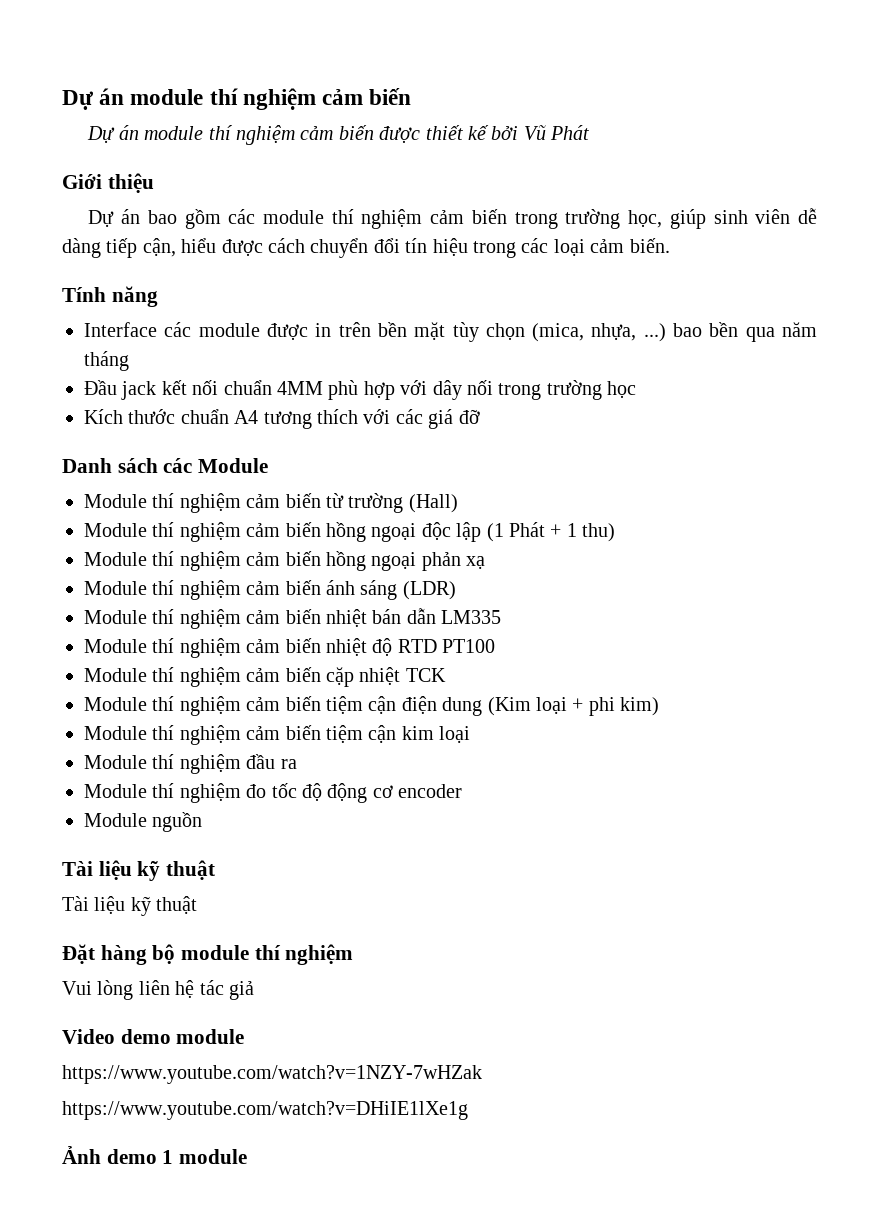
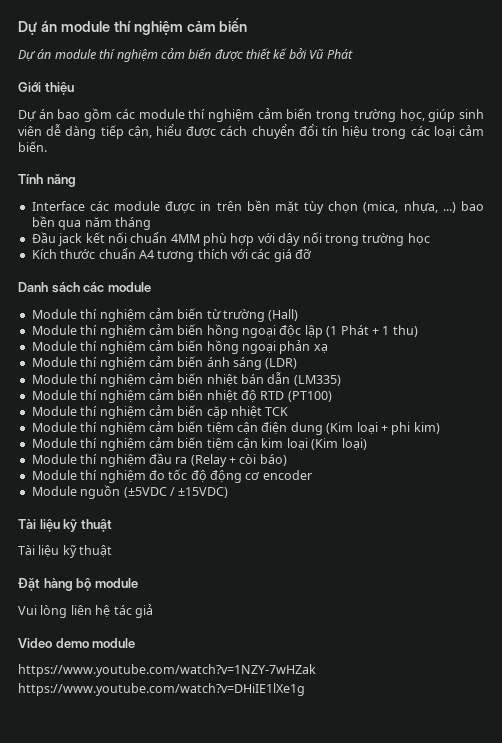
[198,458,269,473] Module -> [107,282,151,292] module
[441,610,502,624] LM335 -> [293,375,341,386] (LM335)
[442,639,496,653] PT100 -> [287,391,332,402] (PT100)
(471, 734) none -> [311,438,367,450] (Kim loại)
(297, 764) none -> [190,454,287,467] (Relay + còi báo)
(203, 822) none -> [123,487,229,498] (±5VDC / ±15VDC)
[254,944,354,965] thí nghiệm -> (138, 583) none
[62,1146,248,1164] // Ảnh demo 1 module -> (305, 689) none

